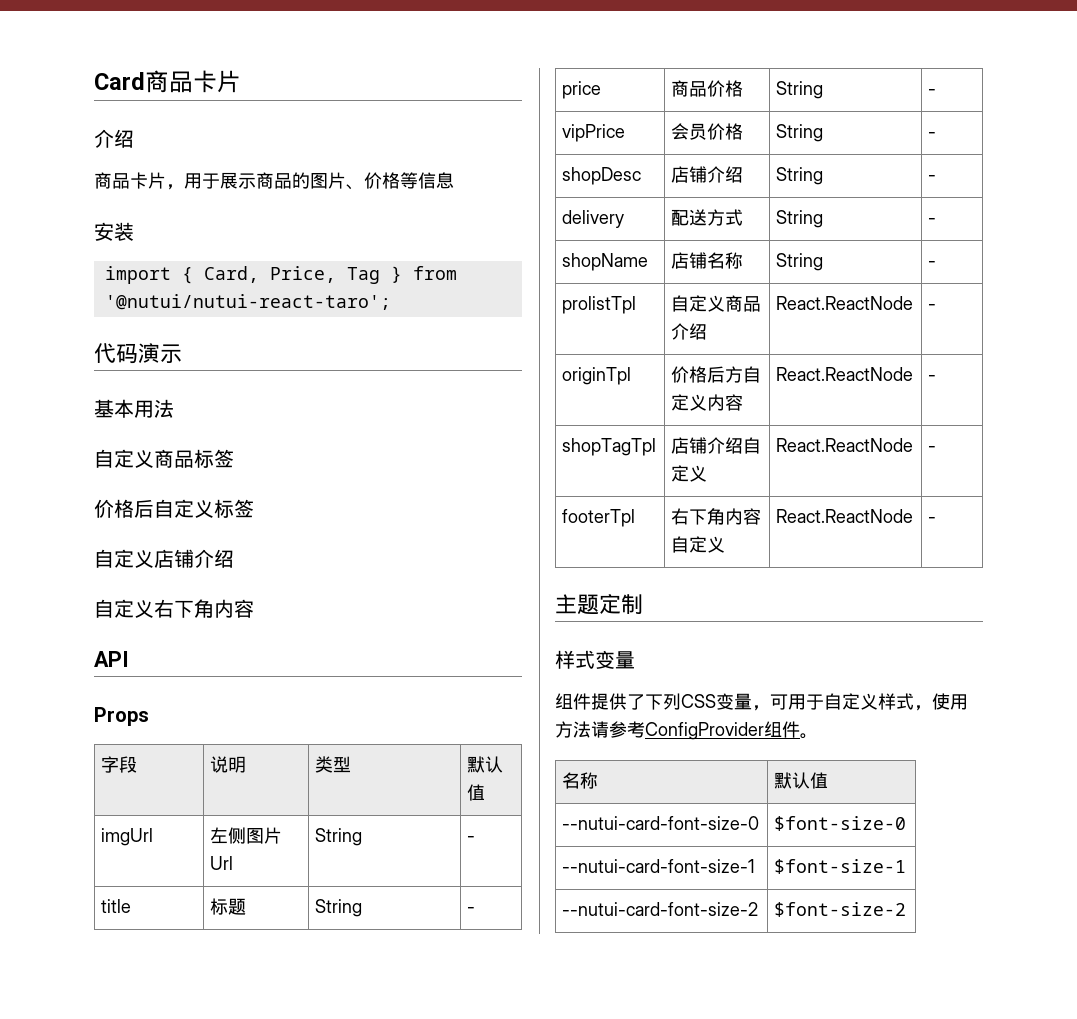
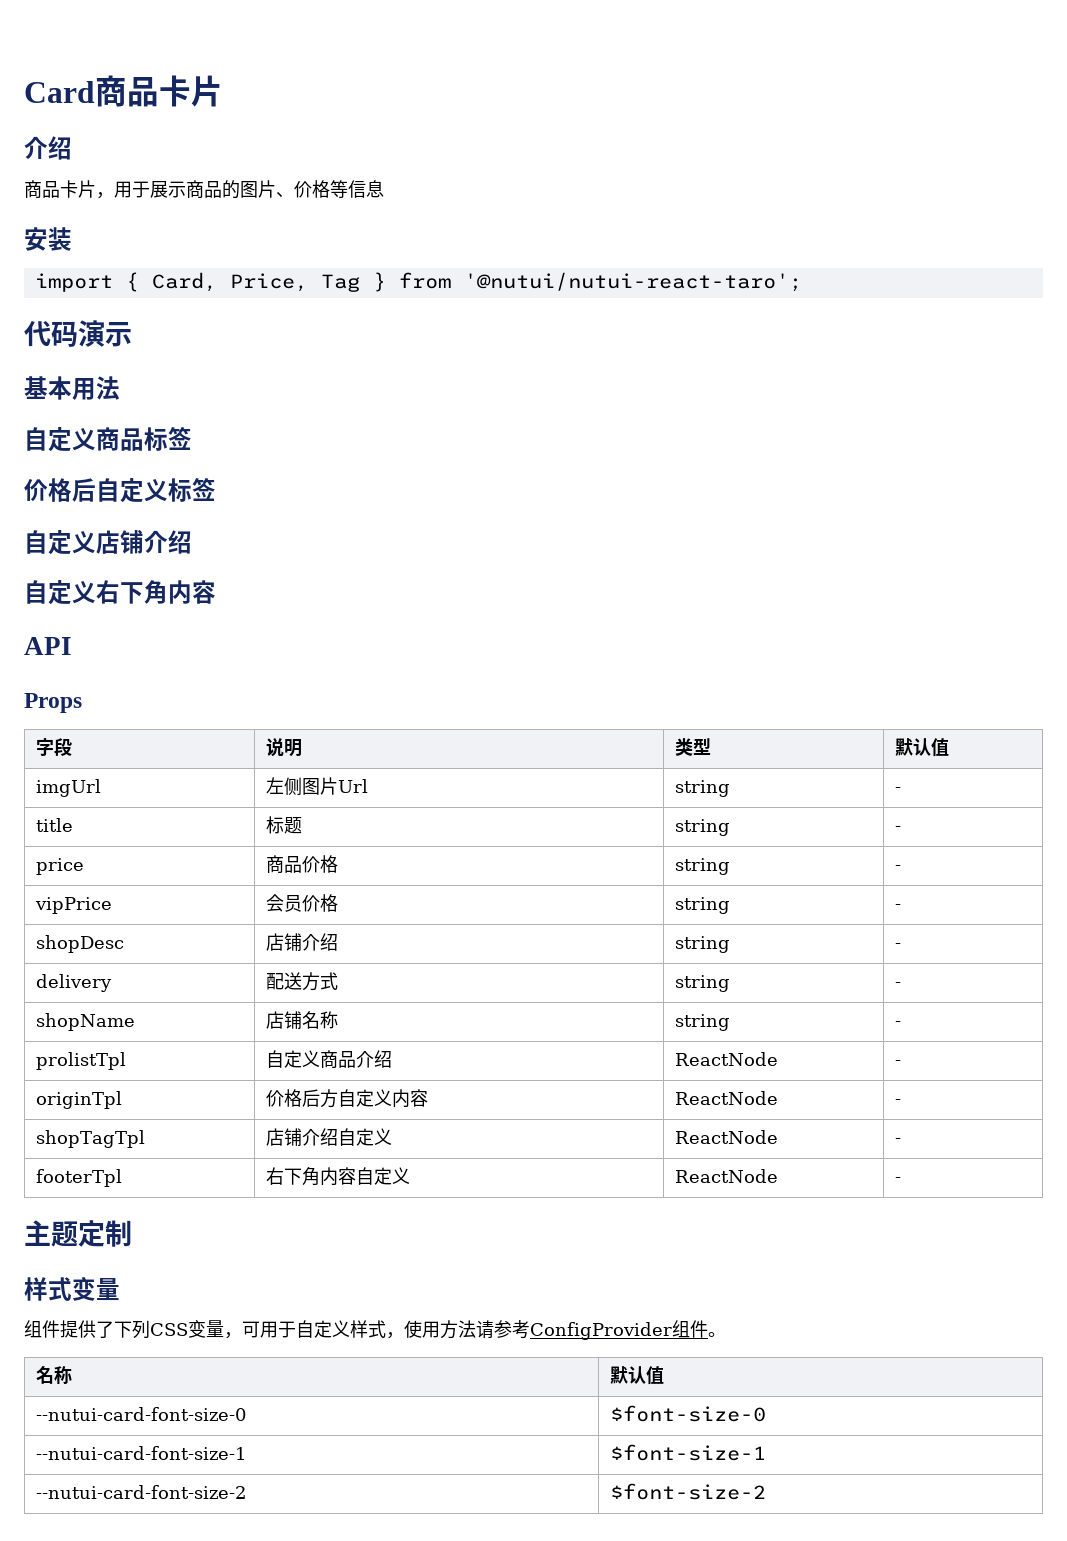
[315,828,363,846] String -> [675,780,731,797] string
[315,899,363,917] String -> [675,819,731,836] string
[776,81,824,99] String -> [675,858,731,875] string
[776,124,824,142] String -> [675,897,731,914] string
[776,167,824,185] String -> [675,936,731,953] string
[776,210,824,228] String -> [675,975,731,992] string
[776,253,824,271] String -> [675,1014,731,1031] string
[776,296,914,310] React.ReactNode -> [675,1052,779,1066] ReactNode
[776,367,914,381] React.ReactNode -> [675,1091,779,1105] ReactNode
[776,438,914,452] React.ReactNode -> [675,1130,779,1144] ReactNode
[776,509,914,523] React.ReactNode -> [675,1169,779,1183] ReactNode

